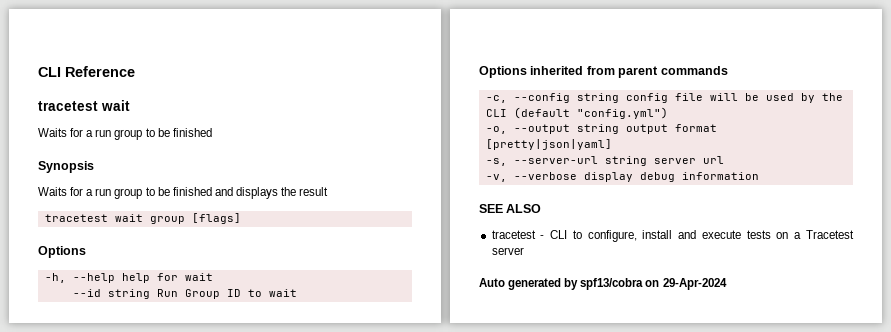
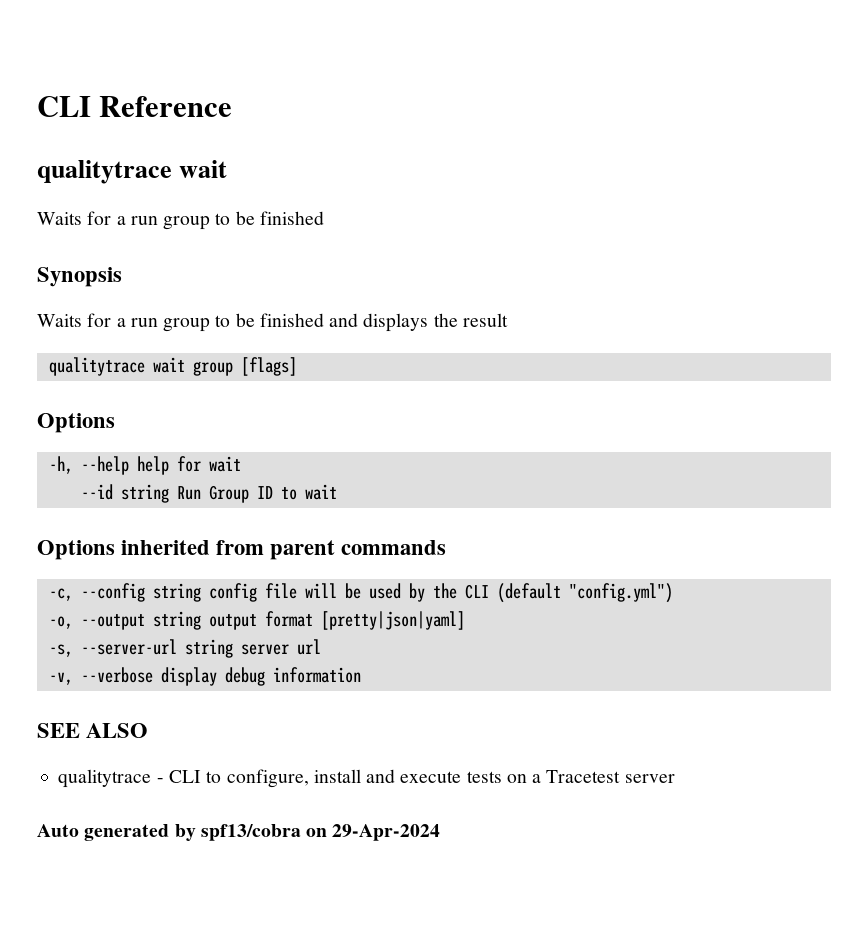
[38,101,98,111] tracetest -> [37,160,172,184] qualitytrace
[44,214,108,222] tracetest -> [48,357,145,376] qualitytrace
[491,230,536,239] tracetest -> [58,769,152,788] qualitytrace

